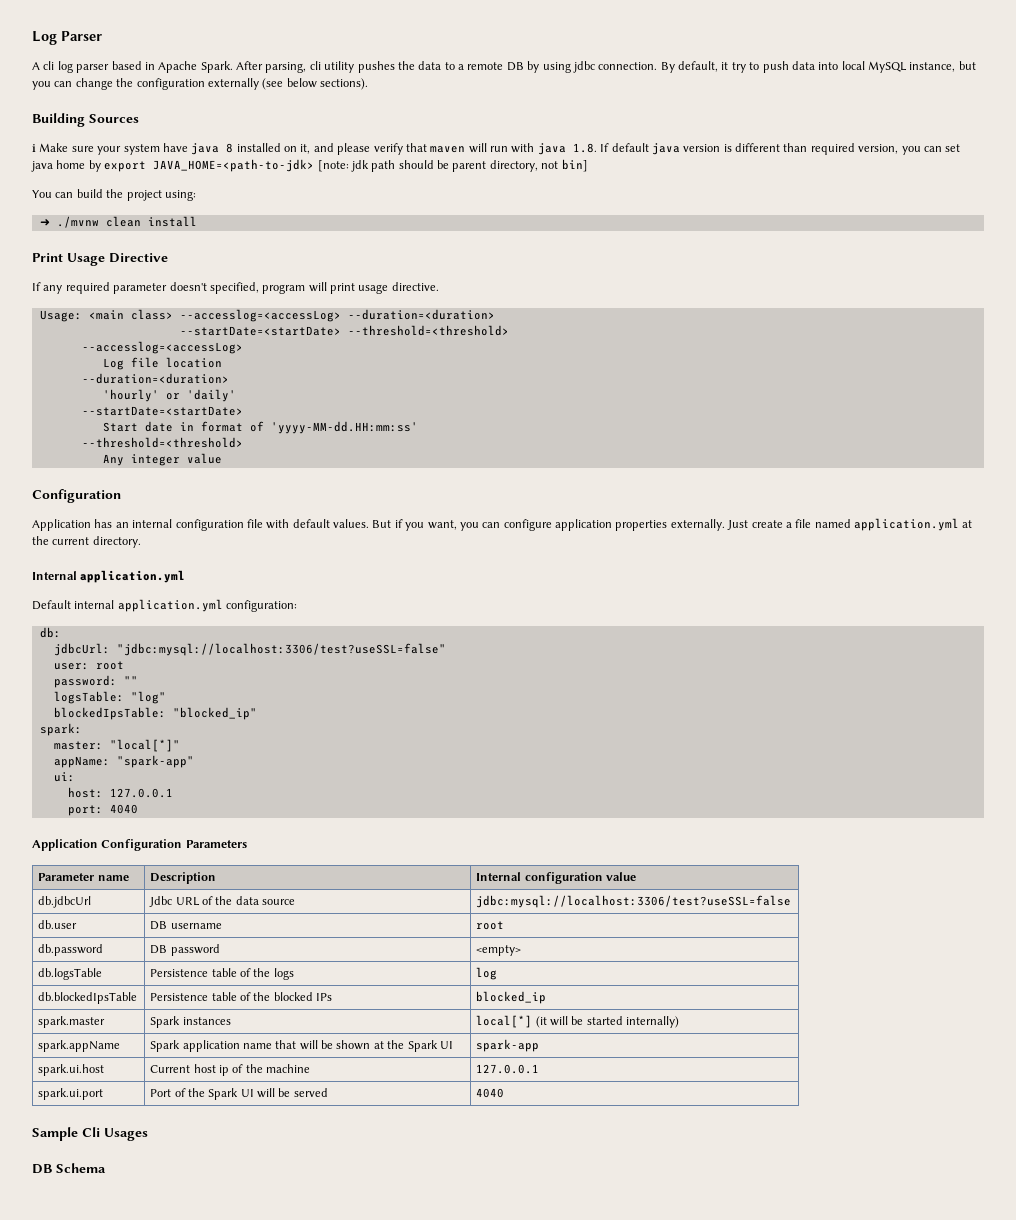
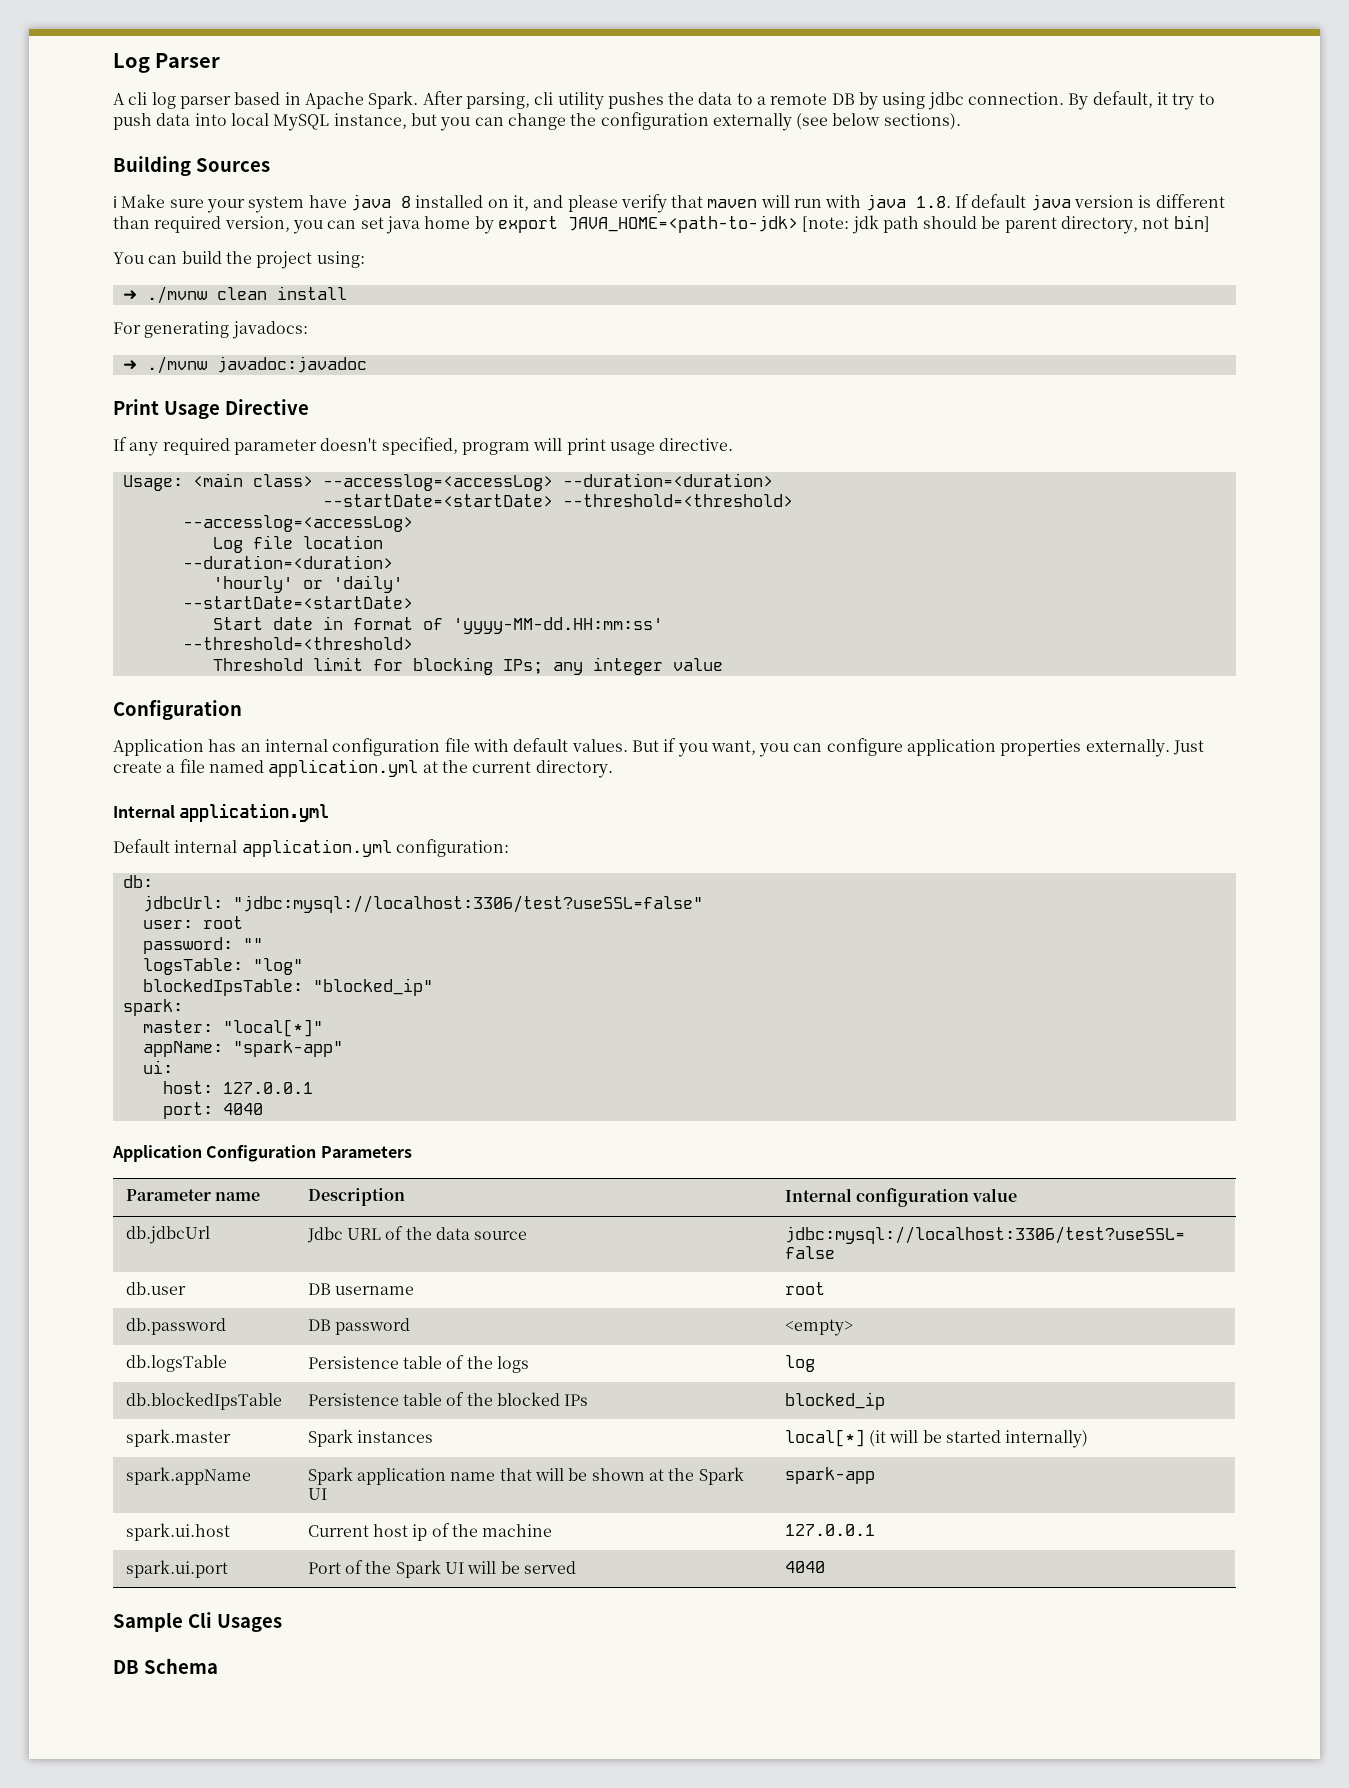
(197, 221) none -> [113,321,308,339] [122,356,367,374] // For generating javadocs: // ➜ ./mvnw javadoc:javadoc
[102,454,124,466] Any -> [212,657,583,675] Threshold limit for blocking IPs; any

